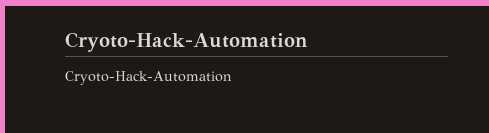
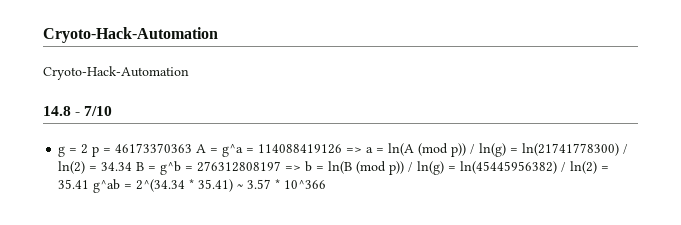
(232, 78) none -> [43,106,113,116] [58,143,629,157] [58,161,610,175] [58,179,327,193] // 14.8 - 7/10 // g = 2 p = 46173370363 A = g^a = 114088419126 => a = ln(A (mod p)) / ln(g) = ln(21741778300) / ln(2) = 34.34 B = g^b = 276312808197 => b = ln(B (mod p)) / ln(g) = ln(45445956382) / ln(2) = 35.41 g^ab = 2^(34.34 * 35.41) ~ 3.57 * 10^366

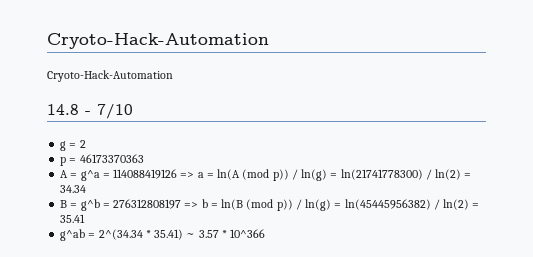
(89, 149) none -> (86, 144) //
(193, 148) none -> (144, 158) //
(133, 166) none -> (87, 189) //
(90, 184) none -> (86, 218) //

